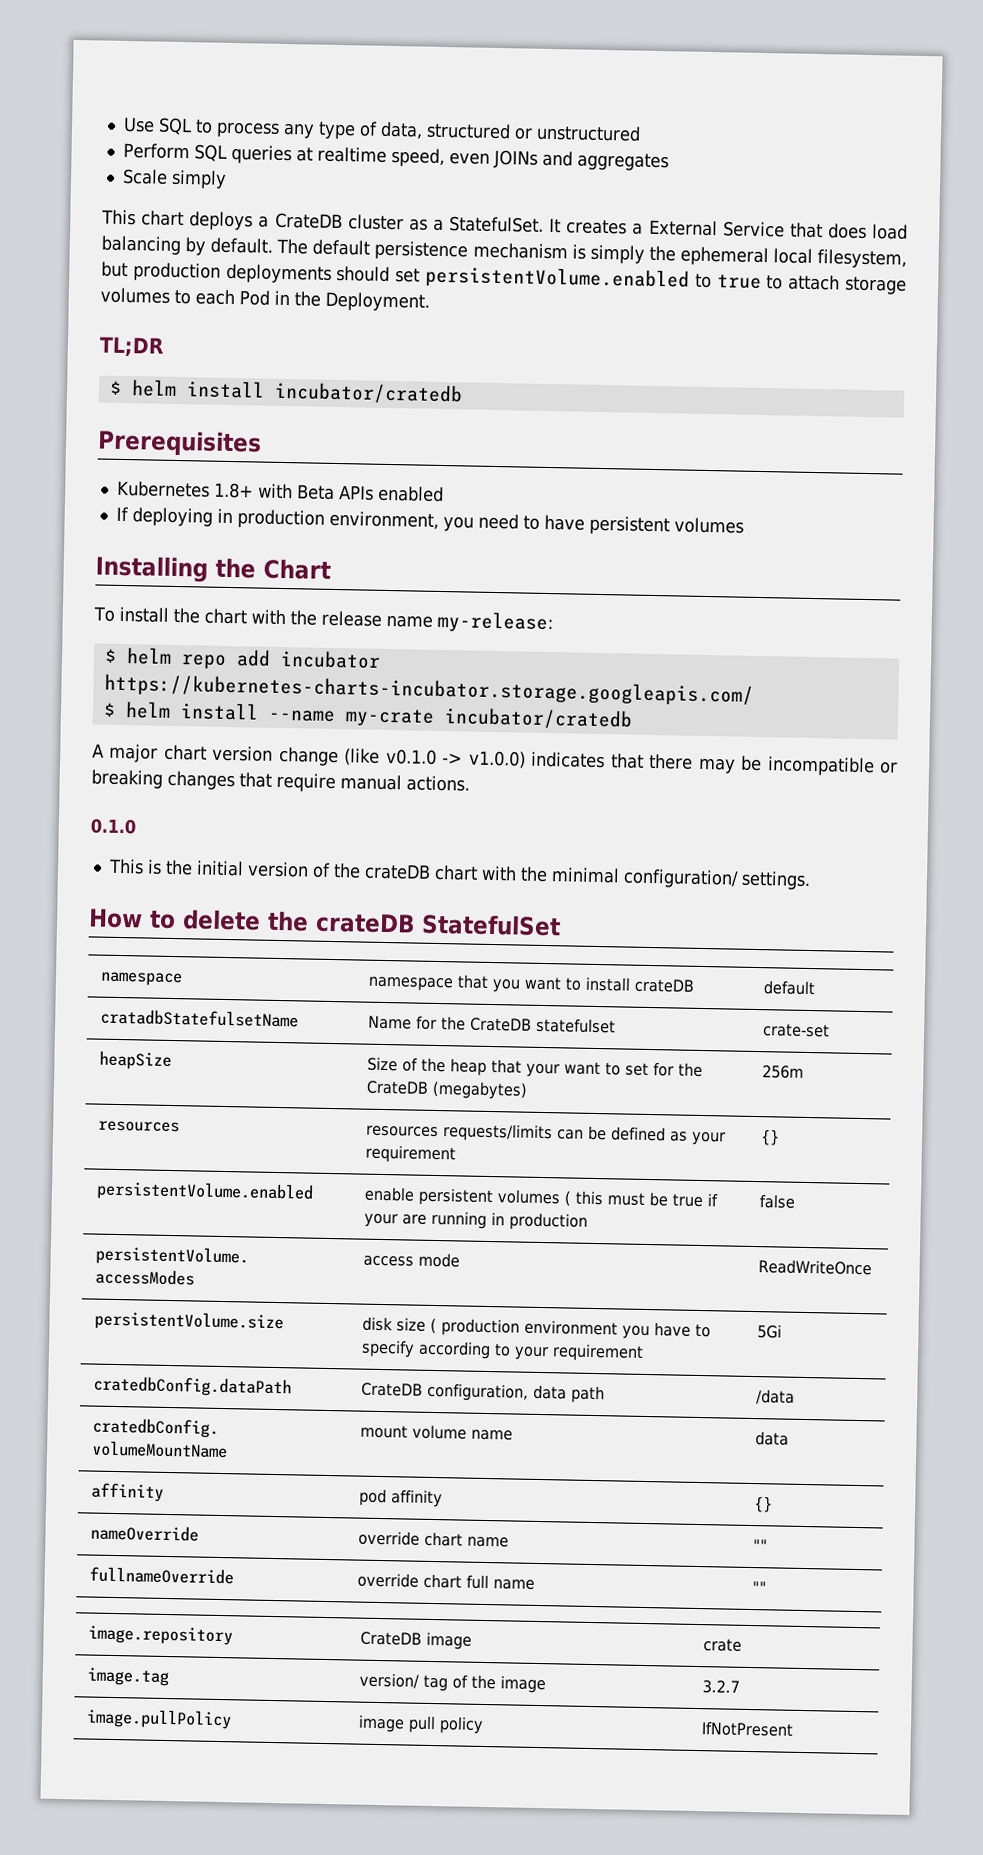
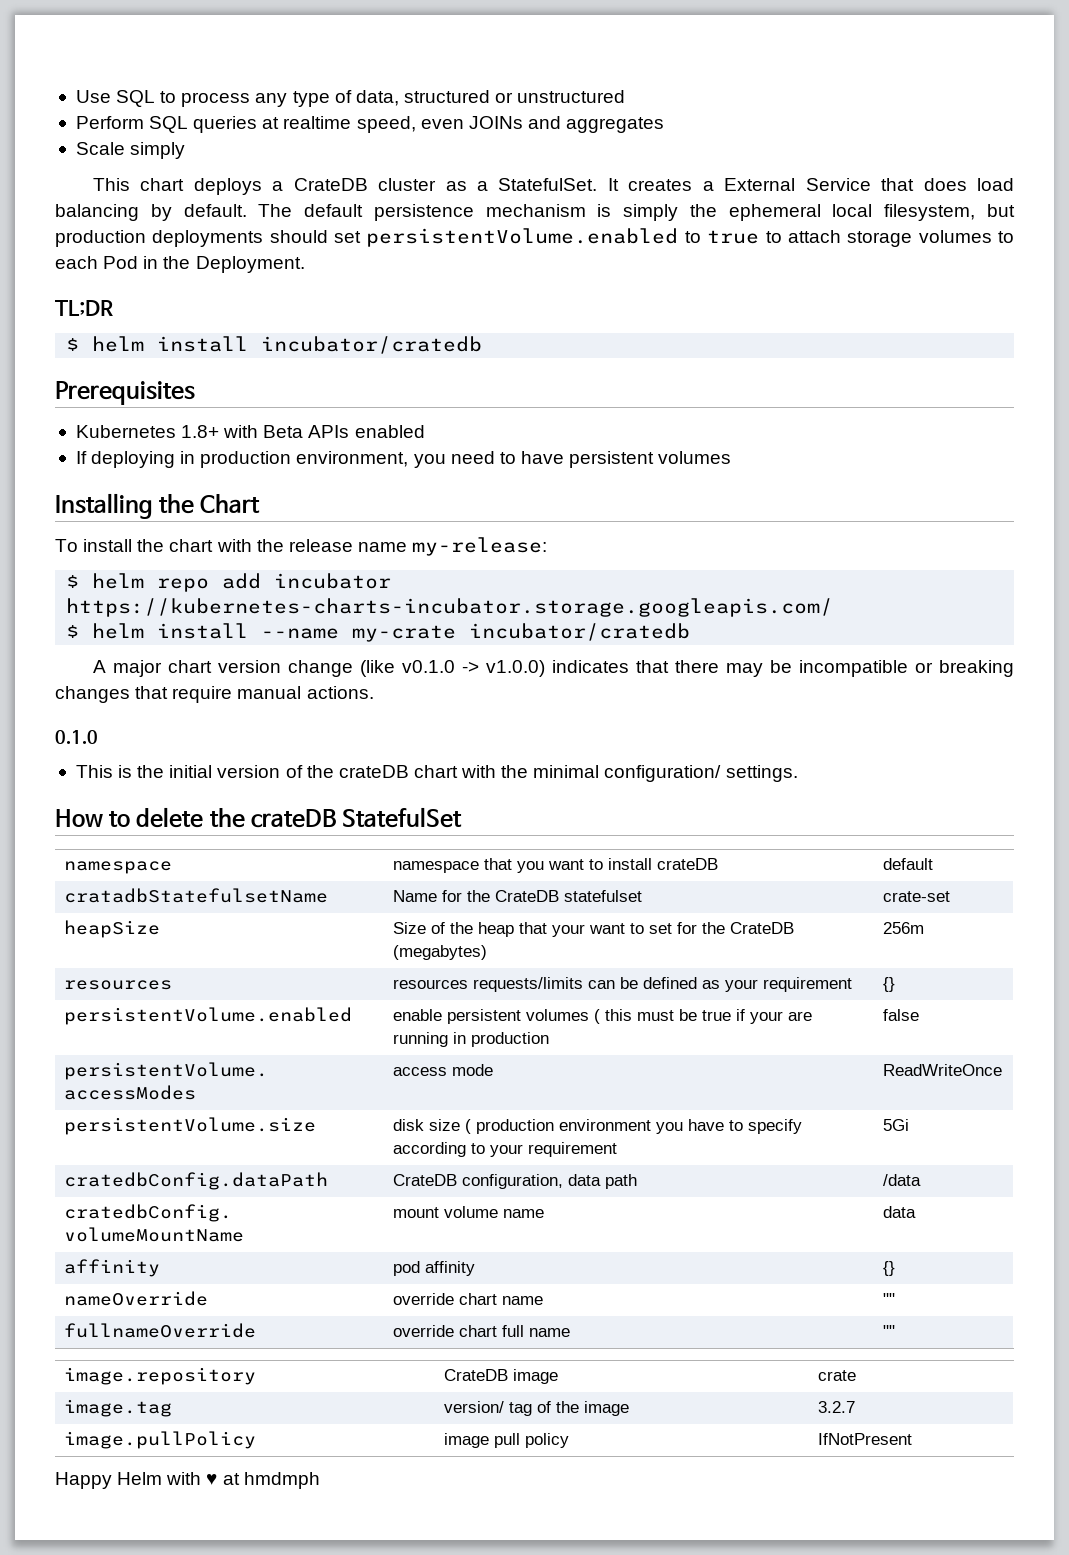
(795, 1729) none -> [55,1472,320,1489] // Happy Helm with ♥ at hmdmph

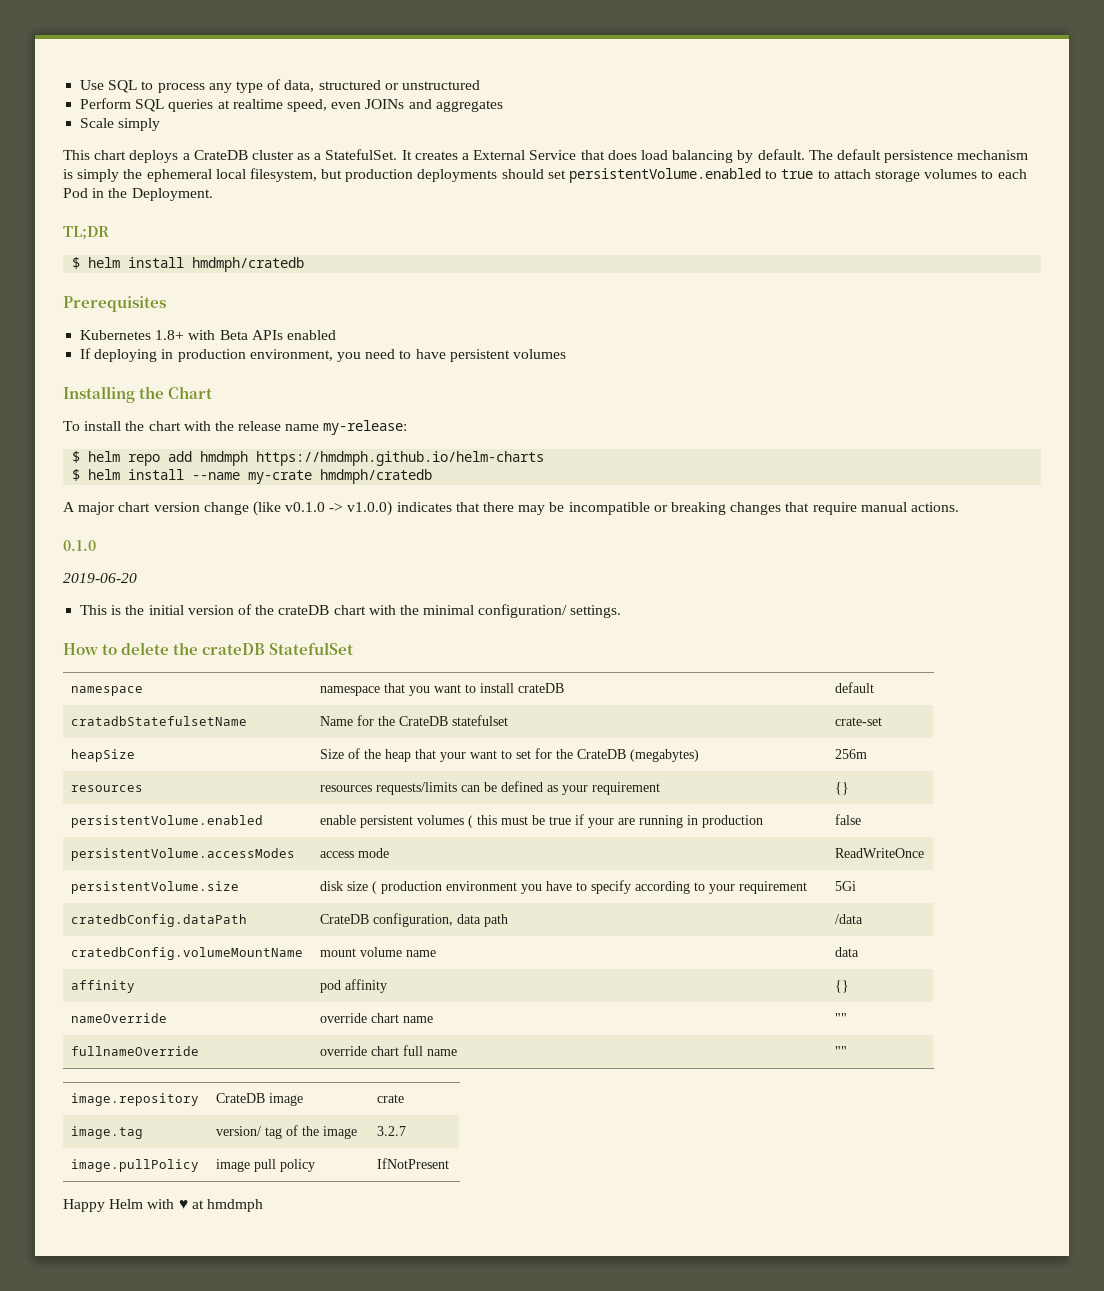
[261,336,483,354] incubator/cratedb -> [192,257,305,272] hmdmph/cratedb
[274,573,392,589] [66,598,834,617] incubator https://kubernetes-charts-incubator.storage.googleapis.com/ -> [200,451,545,466] hmdmph https://hmdmph.github.io/helm-charts
[469,623,691,641] incubator/cratedb -> [320,469,433,484] hmdmph/cratedb
(98, 737) none -> [63,573,137,583] // 2019-06-20

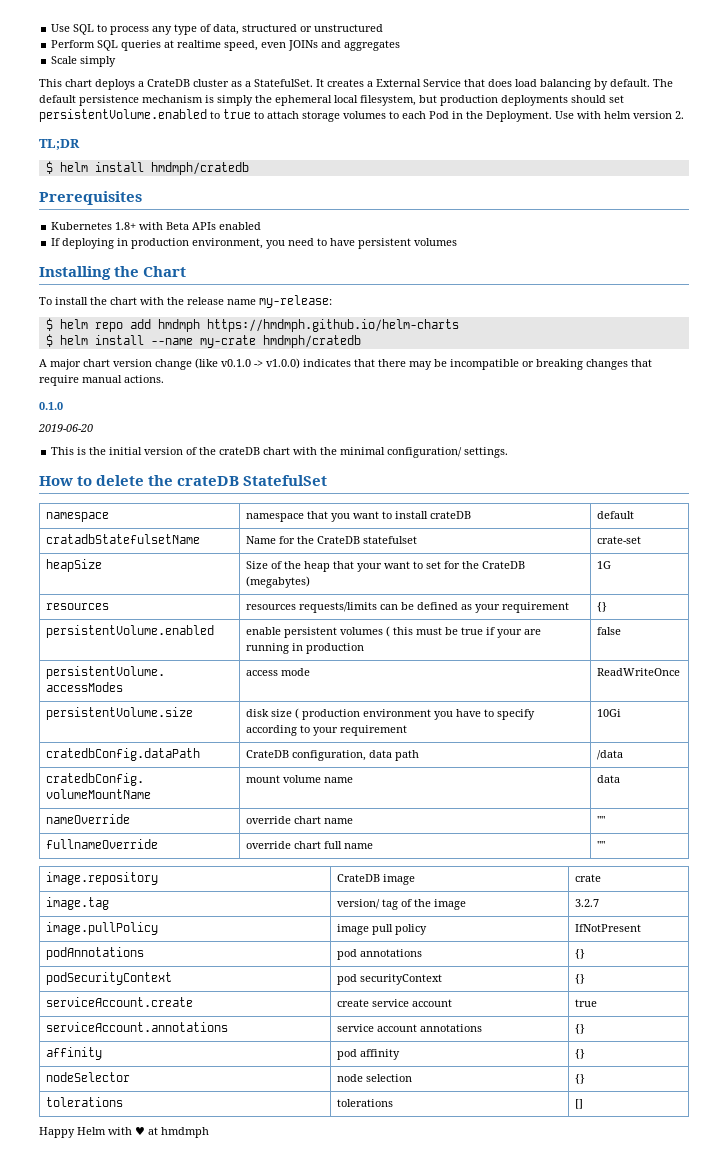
(213, 194) none -> [555,111,684,119] Use with helm version 2.
[835,749,868,759] 256m -> [596,561,611,569] 1G
[835,881,857,891] 5Gi -> [596,709,621,717] 10Gi
[71,980,136,993] [320,979,388,993] [835,980,850,993] // affinity | pod affinity | {} -> (620, 779) none
(450, 1163) none -> [45,947,144,960] [336,949,422,960] [574,949,585,959] [45,972,172,985] [336,974,442,985] [574,974,585,984] [45,997,193,1007] [336,999,452,1007] [574,999,597,1007] [45,1022,228,1032] [336,1024,482,1032] [574,1024,585,1034] [45,1047,102,1060] [336,1049,400,1060] [574,1049,585,1059] [45,1072,130,1082] [336,1074,412,1082] [574,1074,585,1084] [45,1097,123,1107] [336,1099,393,1107] [574,1099,583,1109] // podAnnotations | pod annotations | {} // podSecurityContext | pod securityContext | {} // serviceAccount.create | create service account | true // serviceAccount.annotations | service account annotations | {} // affinity | pod affinity | {} // nodeSelector | node selection | {} // tolerations | tolerations | []

